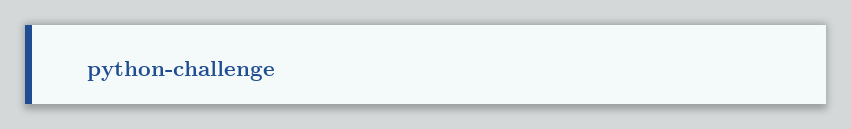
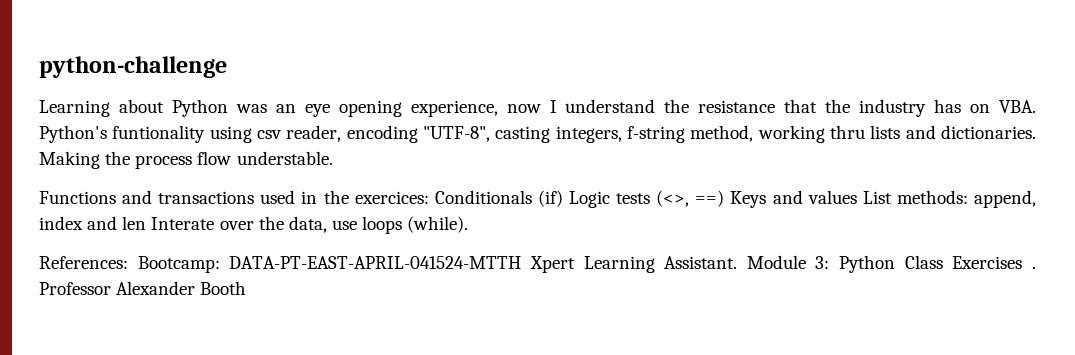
(275, 71) none -> [39,99,1036,117] [39,125,1037,143] [39,151,333,169] [39,190,1036,208] [39,216,469,234] [39,255,1036,273] [39,281,247,295] // Learning about Python was an eye opening experience, now I understand the resistance that the industry has on VBA. Python's funtionality using csv reader, encoding "UTF-8", casting integers, f-string method, working thru lists and dictionaries. Making the process flow understable. // Functions and transactions used in the exercices: Conditionals (if) Logic tests (<>, ==) Keys and values List methods: append, index and len Interate over the data, use loops (while). // References: Bootcamp: DATA-PT-EAST-APRIL-041524-MTTH Xpert Learning Assistant. Module 3: Python Class Exercises . Professor Alexander Booth

